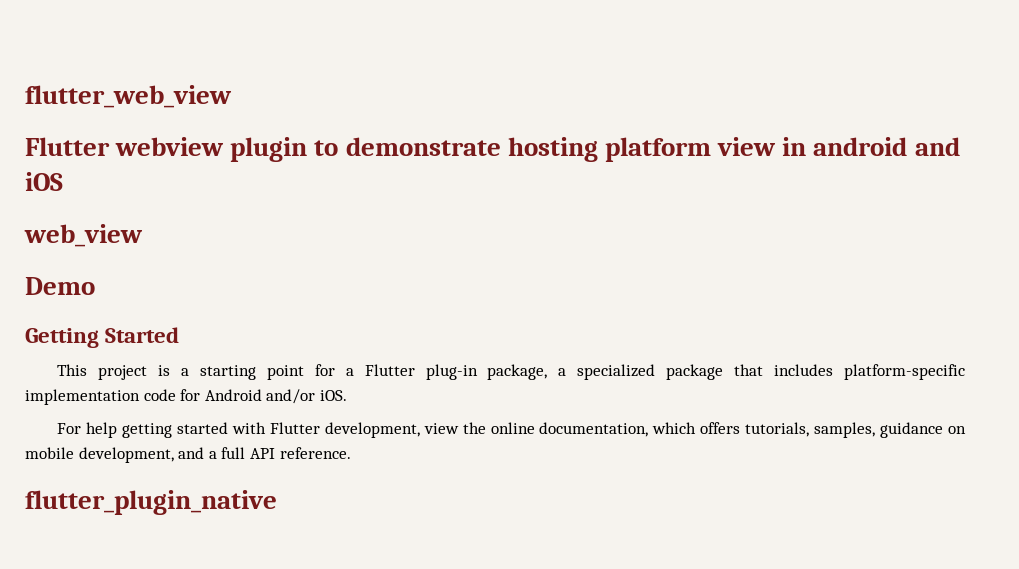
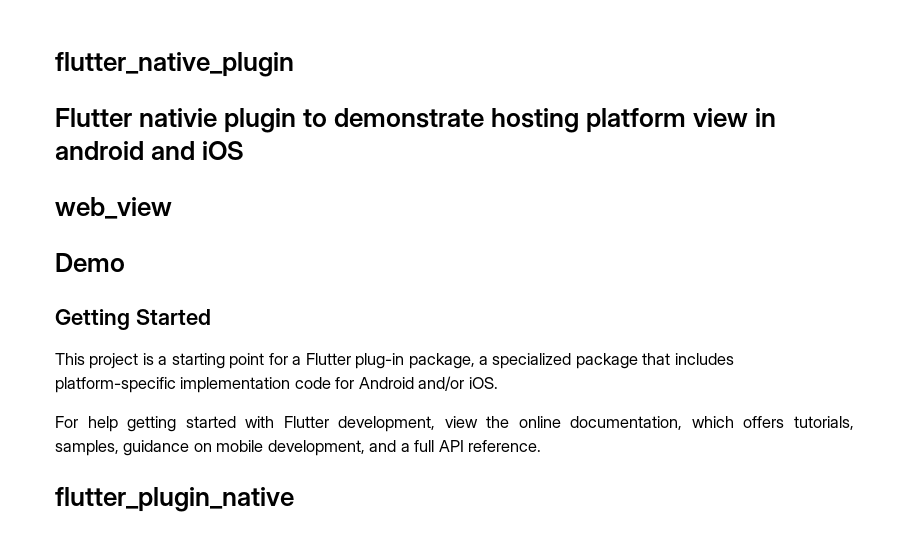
[25,85,232,108] [25,137,225,156] flutter_web_view // Flutter webview -> [55,52,294,77] [55,108,218,127] flutter_native_plugin // Flutter nativie

